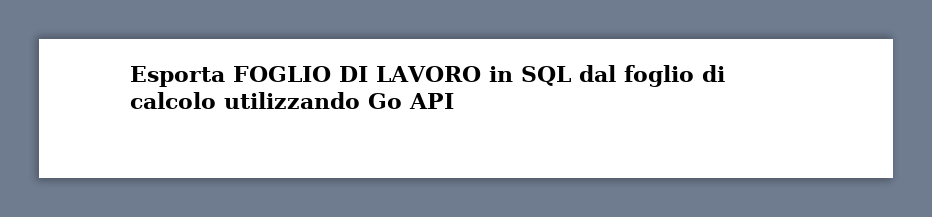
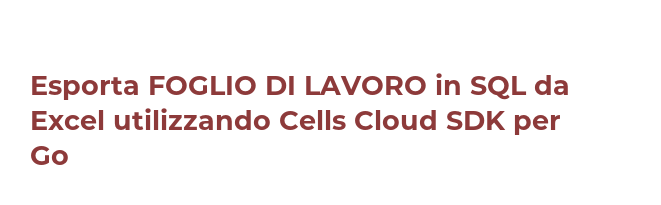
[578,65,725,87] [130,92,454,109] dal foglio di calcolo utilizzando Go API -> [534,75,570,95] [30,108,561,135] [30,146,69,165] da Excel utilizzando Cells Cloud SDK per Go

